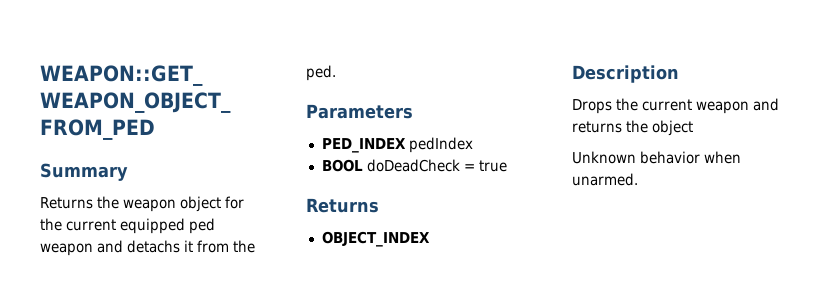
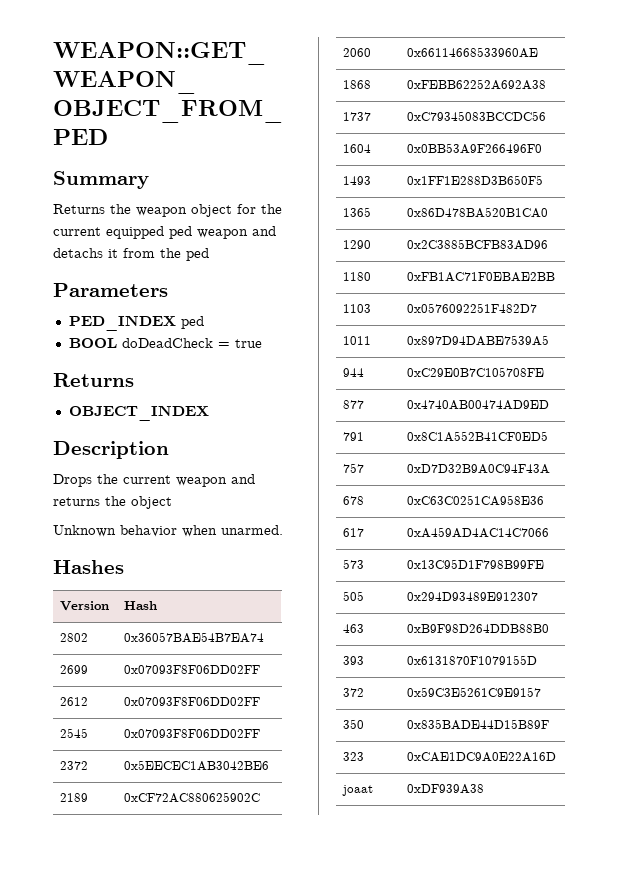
[306,65,336,81] ped. -> [186,248,209,261] ped
[408,137,473,153] pedIndex -> [180,316,204,329] ped
(638, 179) none -> [53,560,124,574] [60,601,110,611] [124,601,158,610] [60,633,89,642] [124,632,265,643] [60,665,89,674] [124,665,261,674] [60,697,89,706] [124,697,261,706] [60,728,89,738] [124,729,261,738] [60,761,89,770] [124,760,270,771] [60,793,89,802] [124,792,261,803] [343,48,372,57] [407,47,539,58] [343,80,372,89] [407,79,547,90] [343,112,372,121] [407,111,547,121] [343,144,372,153] [407,143,543,154] [343,176,372,185] [407,175,544,185] [343,207,372,217] [407,207,549,218] [343,240,372,249] [407,239,549,250] [343,272,372,281] [407,272,556,282] [343,304,372,313] [407,303,538,313] [343,336,372,345] [407,335,550,346] [343,368,365,377] [407,367,545,377] [343,400,365,409] [407,400,550,410] [343,432,365,441] [407,431,549,442] [343,463,365,473] [407,464,551,474] [343,496,365,505] [407,495,545,506] [343,528,365,537] [407,527,550,538] [343,559,365,569] [407,559,545,569] [343,591,365,601] [407,592,539,601] [343,624,365,633] [407,624,550,633] [343,656,365,665] [407,655,538,665] [343,688,365,697] [407,687,542,697] [343,719,365,729] [407,719,550,730] [343,752,365,761] [407,752,557,762] [342,785,374,796] [407,784,485,794] // Hashes // Version | Hash // 2802 | 0x36057BAE54B7EA74 // 2699 | 0x07093F8F06DD02FF // 2612 | 0x07093F8F06DD02FF // 2545 | 0x07093F8F06DD02FF // 2372 | 0x5EECEC1AB3042BE6 // 2189 | 0xCF72AC880625902C // 2060 | 0x66114668533960AE // 1868 | 0xFEBB62252A692A38 // 1737 | 0xC79345083BCCDC56 // 1604 | 0x0BB53A9F266496F0 // 1493 | 0x1FF1E288D3B650F5 // 1365 | 0x86D478BA520B1CA0 // 1290 | 0x2C3885BCFB83AD96 // 1180 | 0xFB1AC71F0EBAE2BB // 1103 | 0x0576092251F482D7 // 1011 | 0x897D94DABE7539A5 // 944 | 0xC29E0B7C105708FE // 877 | 0x4740AB00474AD9ED // 791 | 0x8C1A552B41CF0ED5 // 757 | 0xD7D32B9A0C94F43A // 678 | 0xC63C0251CA958E36 // 617 | 0xA459AD4AC14C7066 // 573 | 0x13C95D1F798B99FE // 505 | 0x294D93489E912307 // 463 | 0xB9F98D264DDB88B0 // 393 | 0x6131870F1079155D // 372 | 0x59C3E5261C9E9157 // 350 | 0x835BADE44D15B89F // 323 | 0xCAE1DC9A0E22A16D // joaat | 0xDF939A38

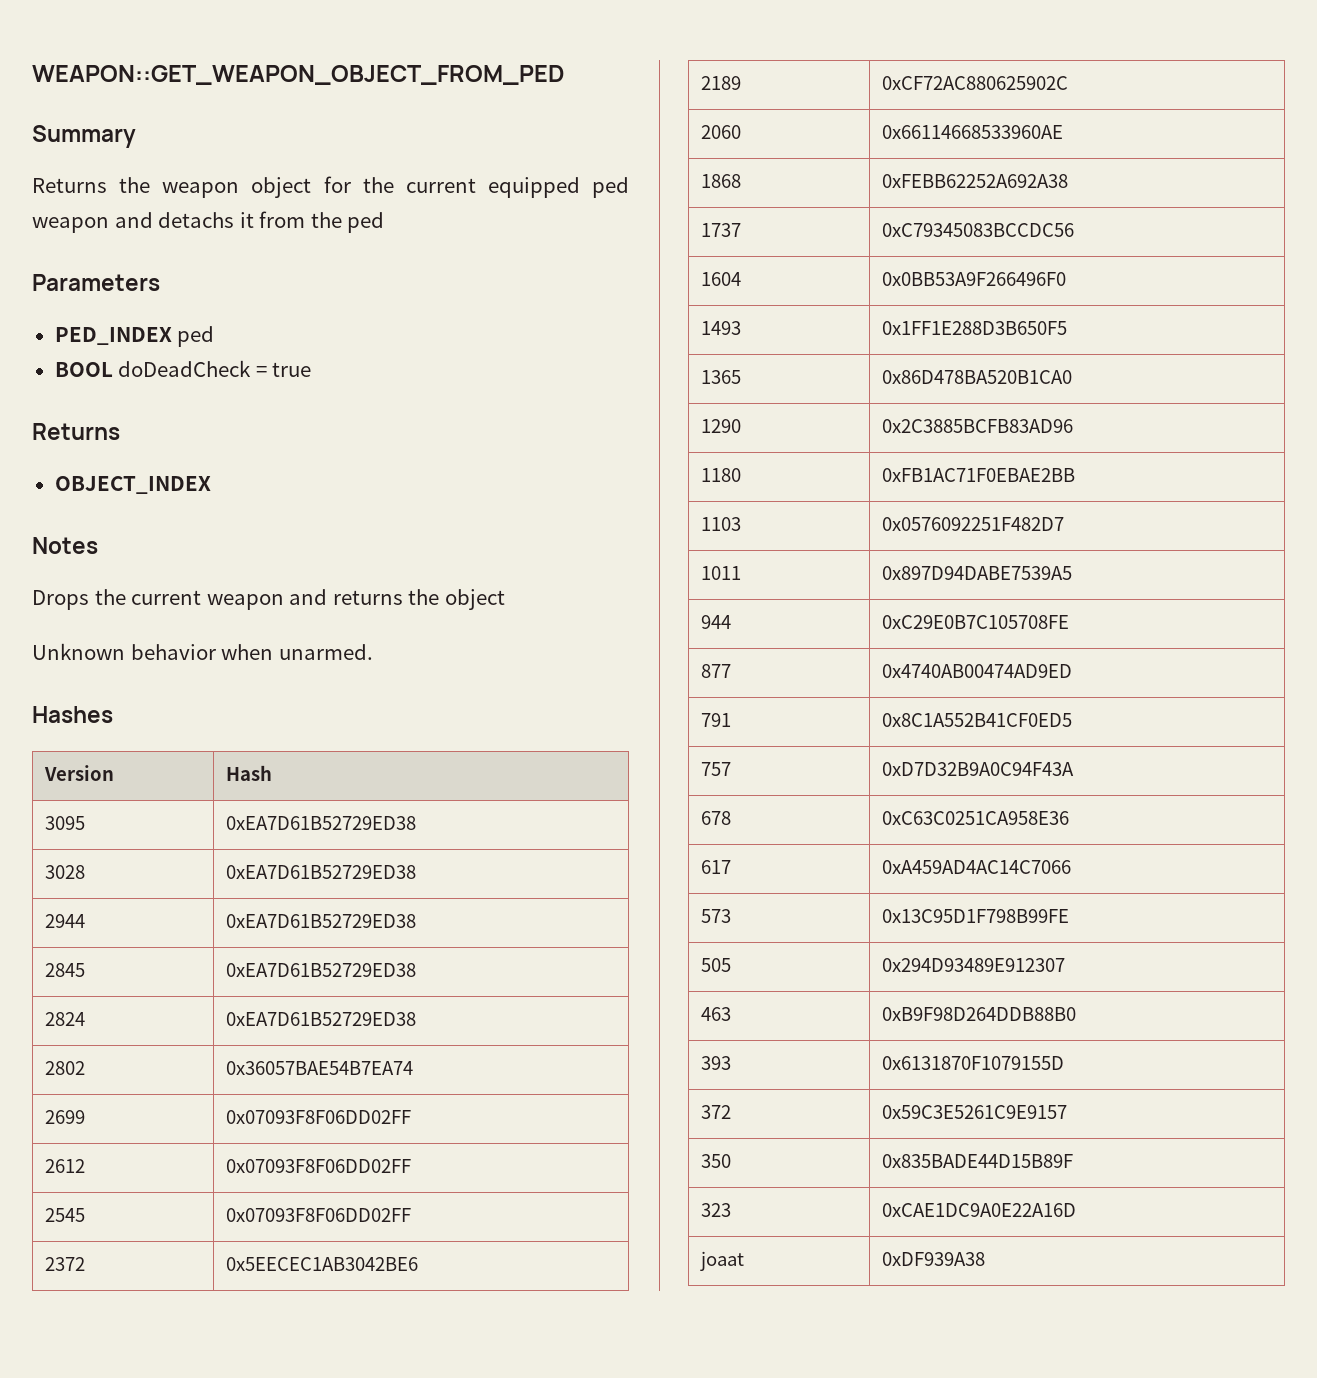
[53,441,169,459] Description -> [32,537,98,554] Notes
(158, 605) none -> [45,816,86,830] [226,816,417,830] [45,865,86,879] [226,865,417,879] [45,914,86,928] [226,914,417,928] [45,963,86,977] [226,963,417,977] [45,1012,86,1026] [226,1012,417,1026] // 3095 | 0xEA7D61B52729ED38 // 3028 | 0xEA7D61B52729ED38 // 2944 | 0xEA7D61B52729ED38 // 2845 | 0xEA7D61B52729ED38 // 2824 | 0xEA7D61B52729ED38

